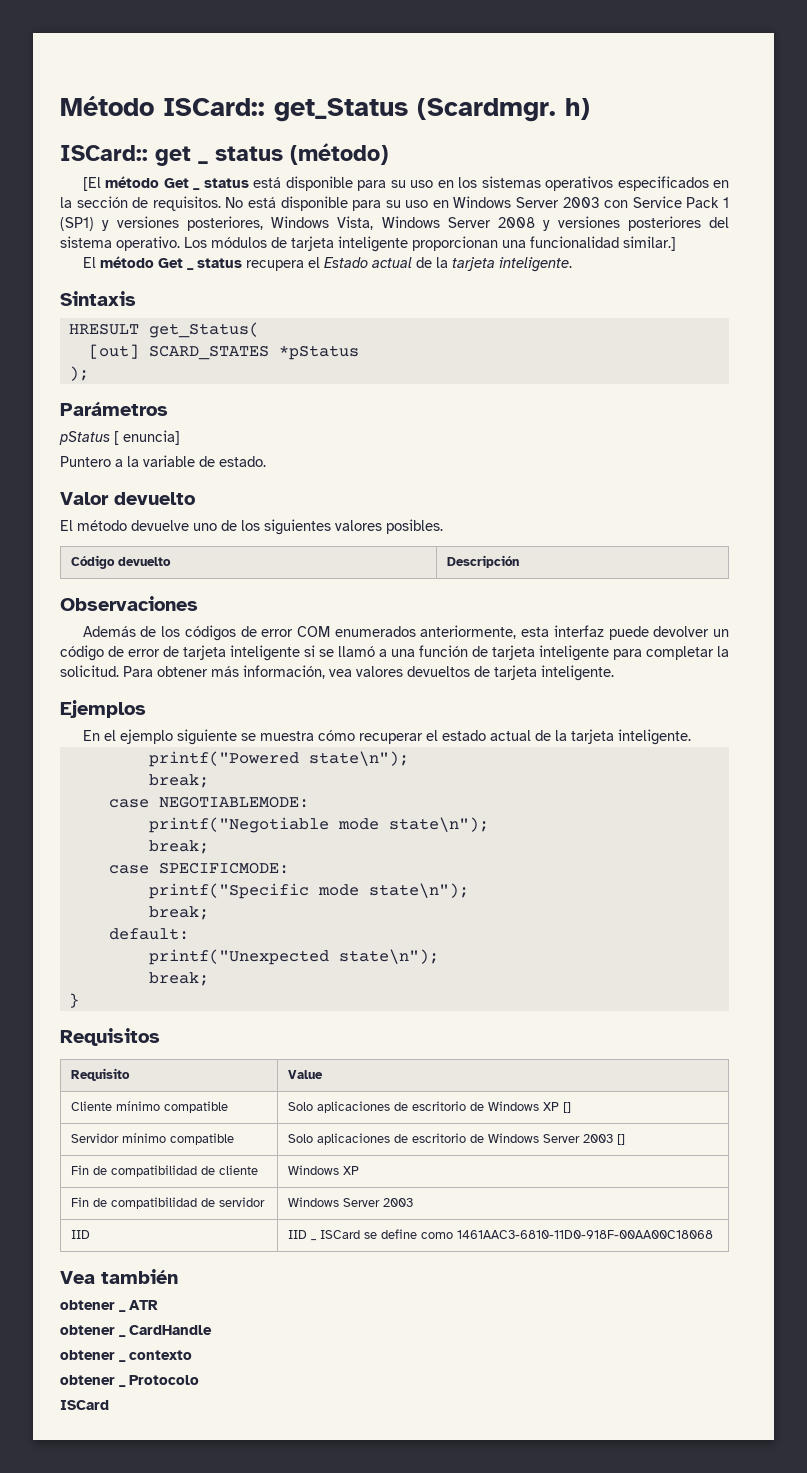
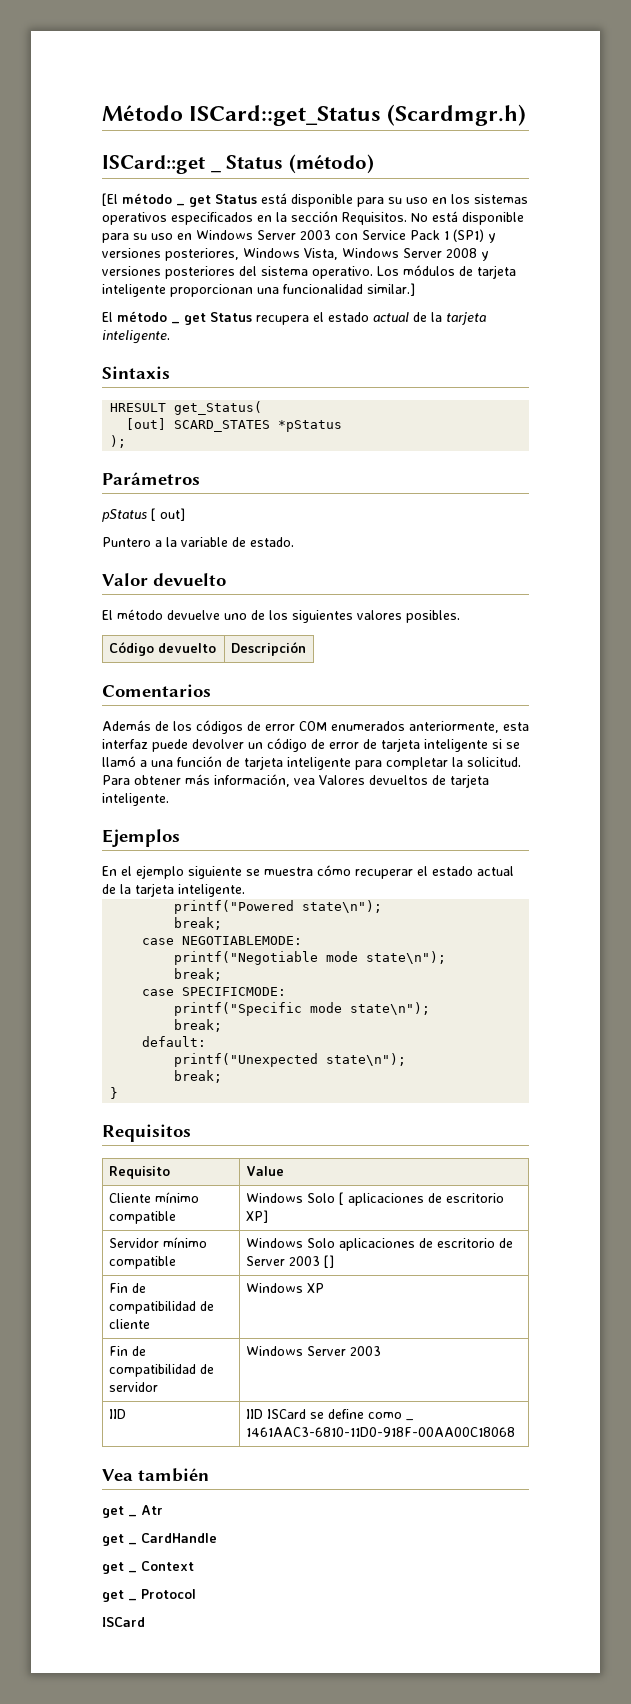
[163,98,590,122] [60,145,208,166] [215,146,283,161] ISCard:: get_Status (Scardmgr. h) // ISCard:: get _ status -> [189,104,527,126] [102,155,221,174] [226,155,284,169] ISCard::get_Status (Scardmgr.h) // ISCard::get _ Status
[163,178,189,188] [193,188,201,190] [203,178,249,188] Get _ status -> [176,194,257,207] _ get Status
[132,196,221,211] de requisitos. -> [342,212,407,225] Requisitos.
[157,258,183,268] [186,268,194,270] [196,258,242,268] Get _ status -> [171,312,252,325] _ get Status
[323,257,368,268] Estado -> [328,312,369,322] estado
[123,430,180,445] enuncia] -> [160,508,185,521] out]
[60,596,198,611] Observaciones -> [102,684,211,697] Comentarios
[356,666,403,677] valores -> [319,775,365,785] Valores
[288,1101,572,1113] [71,1133,235,1145] [288,1133,540,1145] Solo aplicaciones de escritorio de Windows XP [] // Servidor mínimo compatible | Solo aplicaciones de escritorio de Windows -> [245,1192,504,1206] [245,1210,268,1223] [108,1237,207,1248] [108,1256,176,1269] [245,1238,513,1251] Windows Solo [ aplicaciones de escritorio XP] // Servidor mínimo compatible | Windows Solo aplicaciones de escritorio de
[311,1239,318,1241] _ -> (263, 1414) none
(454, 1235) none -> [405,1419,414,1421] _
[60,1300,115,1310] [119,1310,126,1312] [129,1300,158,1310] [60,1325,115,1335] [119,1335,126,1337] [129,1325,212,1335] [60,1350,115,1360] [119,1360,126,1362] [129,1350,192,1360] [60,1375,115,1385] [119,1385,126,1387] [129,1375,199,1385] obtener _ ATR // obtener _ CardHandle // obtener _ contexto // obtener _ Protocolo -> [102,1505,163,1518] [102,1533,217,1546] [102,1561,194,1574] [102,1589,196,1602] get _ Atr // get _ CardHandle // get _ Context // get _ Protocol

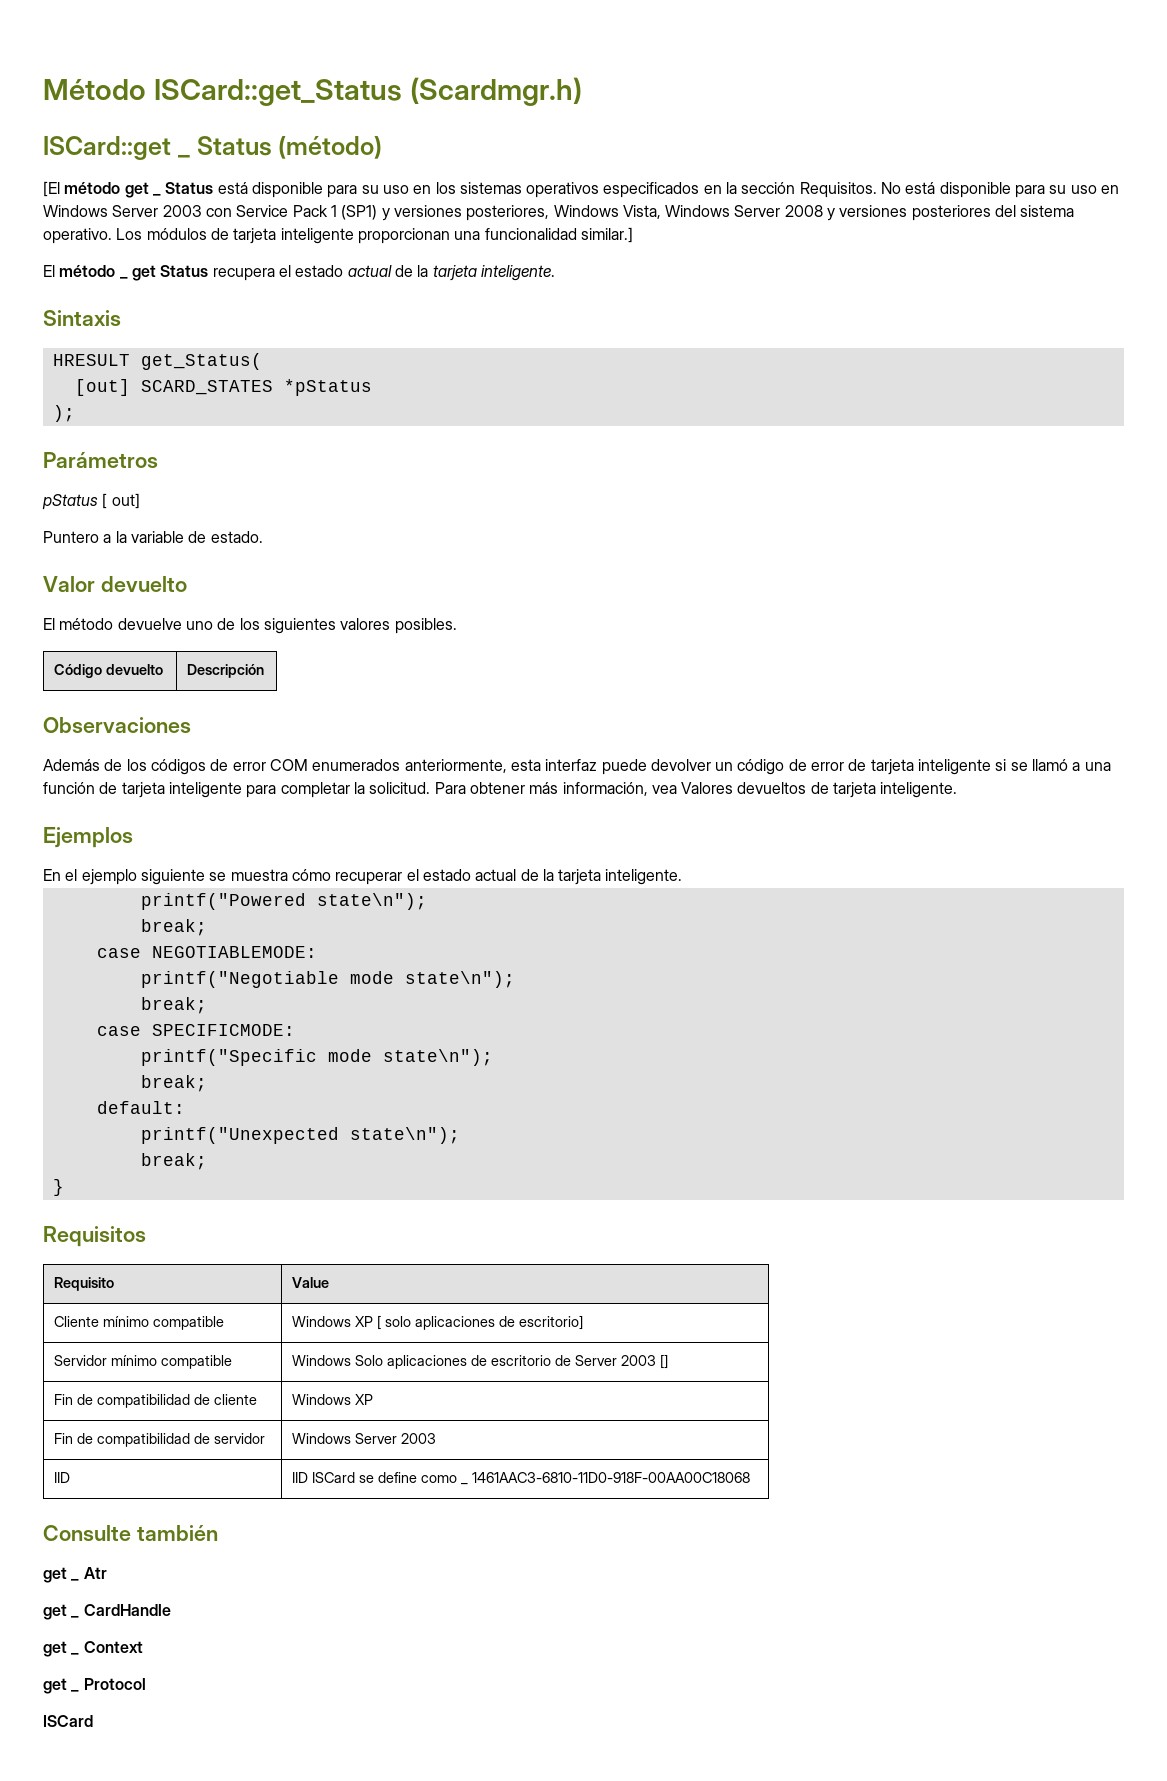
[176,195,211,207] _ get -> [124,182,161,198] get _
[102,684,211,697] Comentarios -> [43,717,191,733] Observaciones
[306,1192,504,1206] [245,1210,268,1223] Solo [ aplicaciones de escritorio XP] -> [355,1315,584,1330] XP [ solo aplicaciones de escritorio]
[102,1469,133,1481] Vea -> [43,1525,131,1541] Consulte

